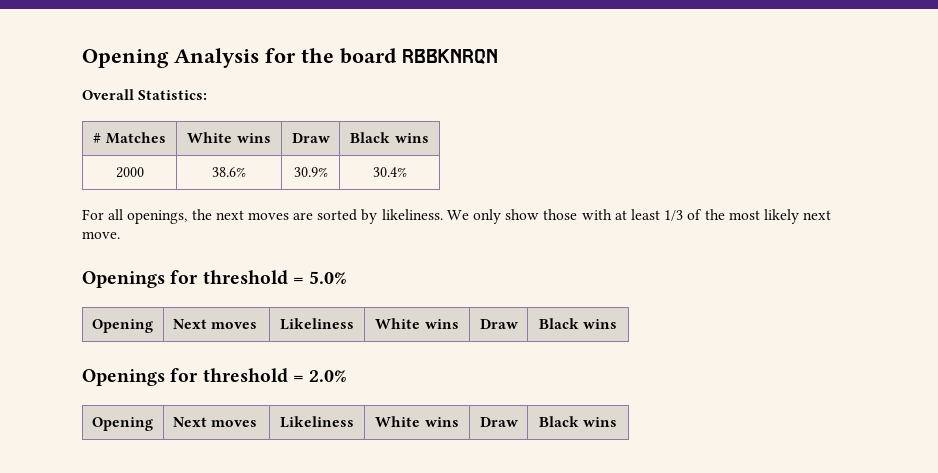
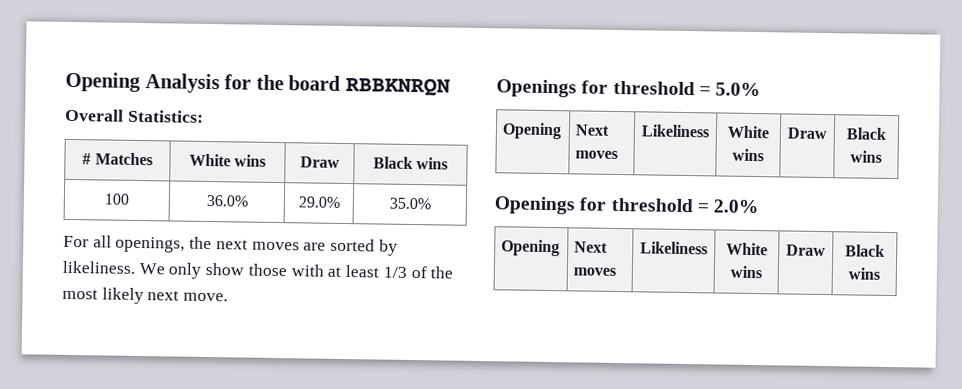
[115,167,144,178] [212,167,246,177] [293,167,328,177] [372,167,407,177] 2000 | 38.6% | 30.9% | 30.4% -> [104,193,129,205] [205,194,248,207] [297,196,340,208] [388,197,431,210] 100 | 36.0% | 29.0% | 35.0%

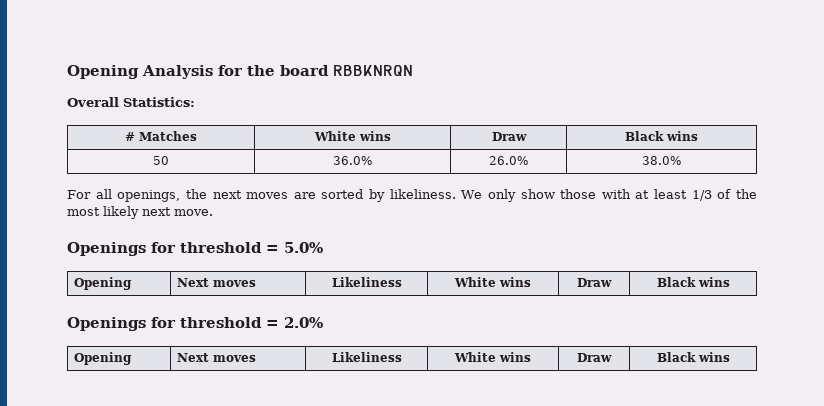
[104,193,129,205] 100 -> [153,156,169,165] 50
[297,196,340,208] [388,197,431,210] 29.0% | 35.0% -> [489,156,528,165] [642,156,681,165] 26.0% | 38.0%

